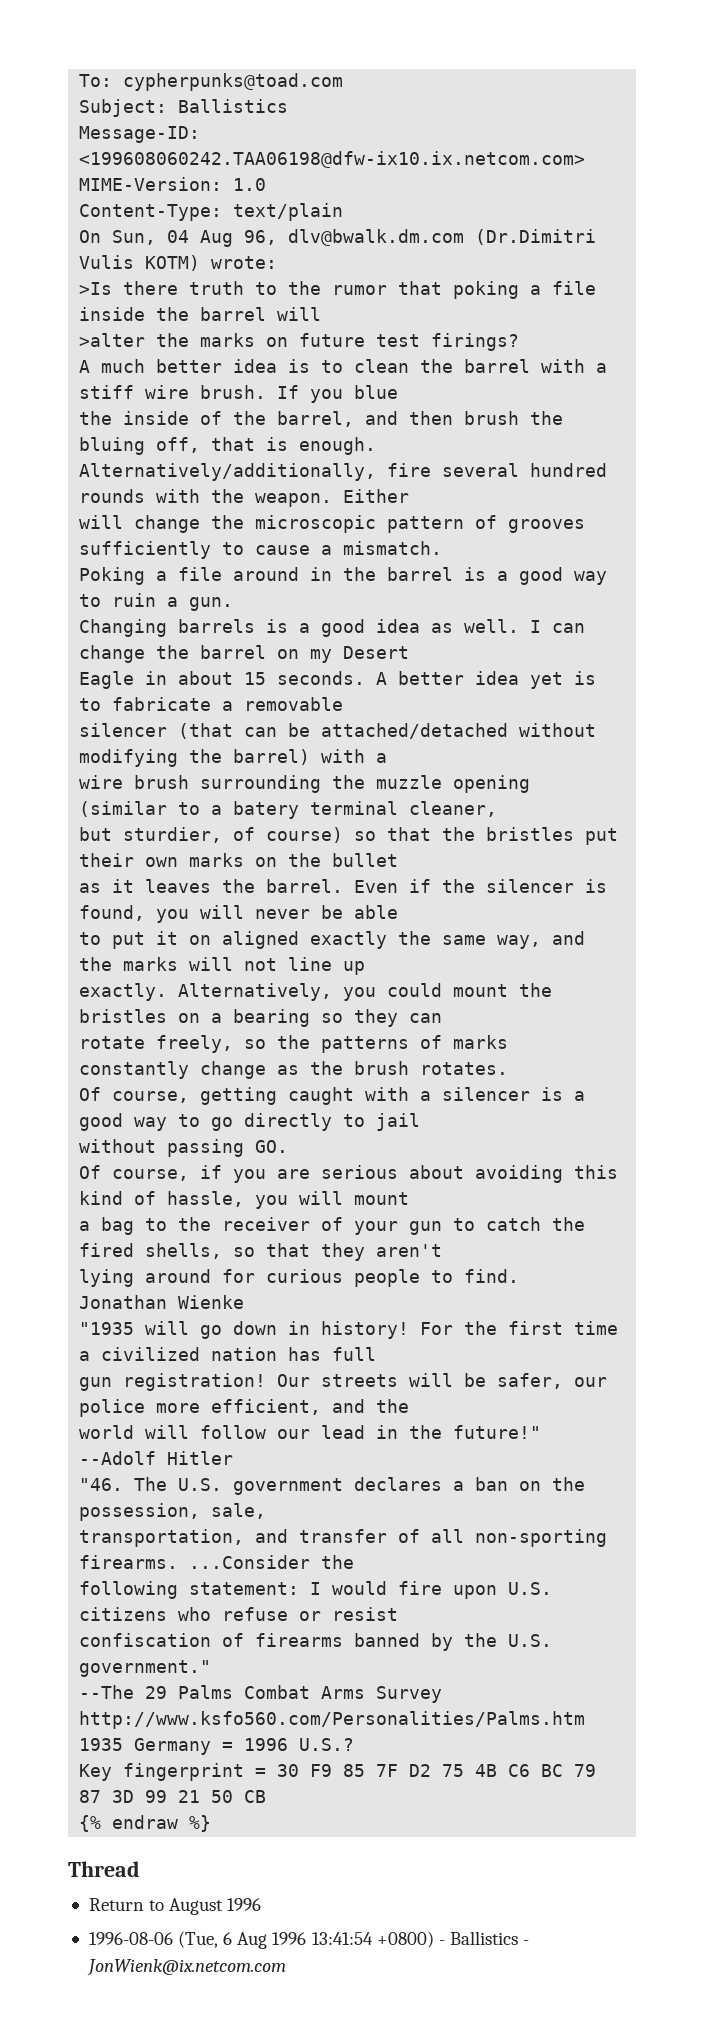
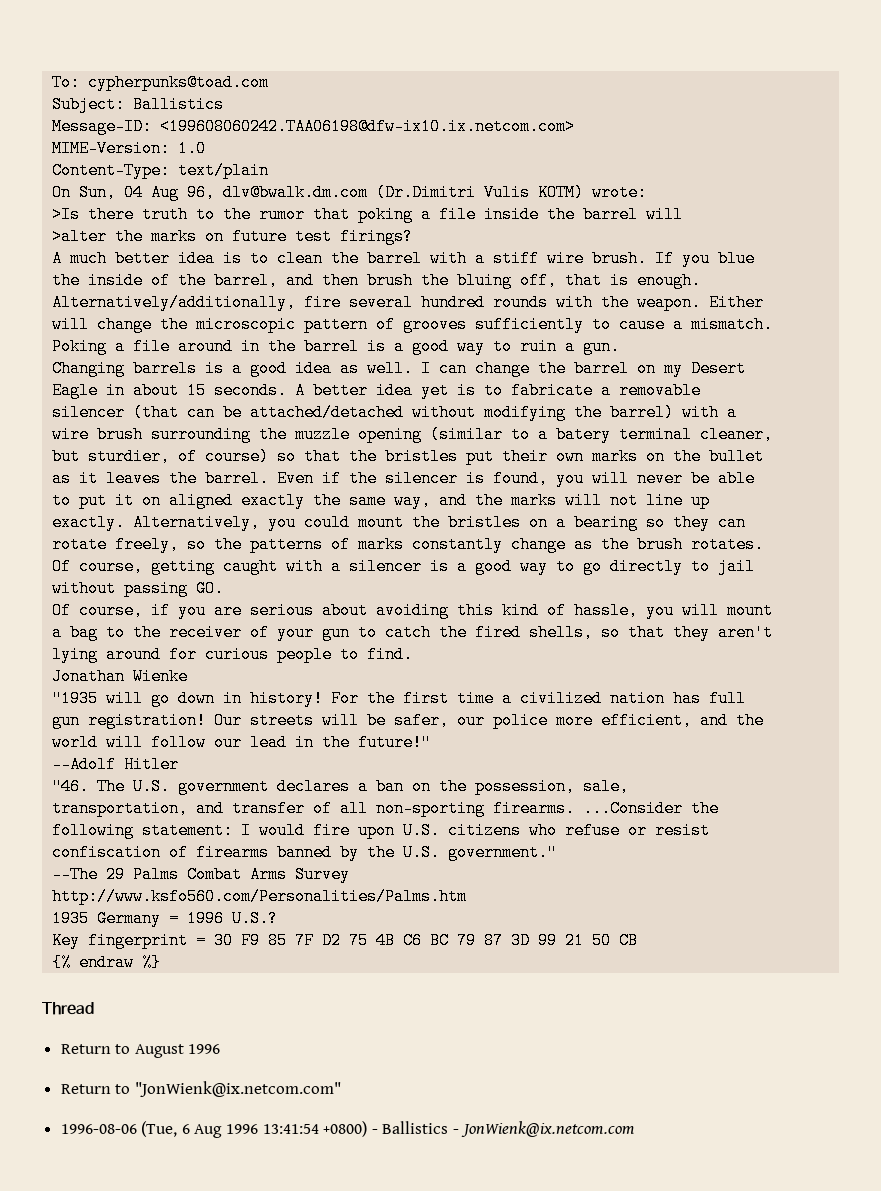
(262, 1904) none -> [60,1081,341,1097] // Return to "JonWienk@ix.netcom.com"

